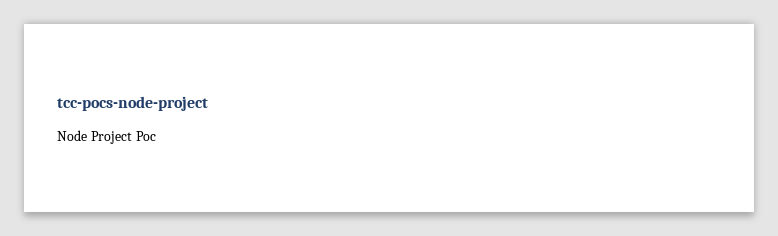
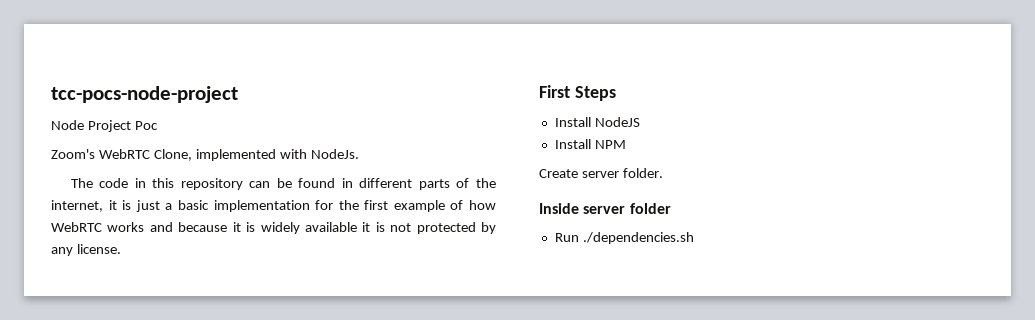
(156, 136) none -> [51,149,359,161] [70,178,496,190] [51,200,496,212] [51,222,497,234] [51,244,121,256] [539,85,616,101] [554,117,640,127] [554,139,626,149] [539,168,663,178] [539,203,671,214] [554,232,694,244] // Zoom's WebRTC Clone, implemented with NodeJs. // The code in this repository can be found in different parts of the internet, it is just a basic implementation for the first example of how WebRTC works and because it is widely available it is not protected by any license. // First Steps // Install NodeJS // Install NPM // Create server folder. // Inside server folder // Run ./dependencies.sh

